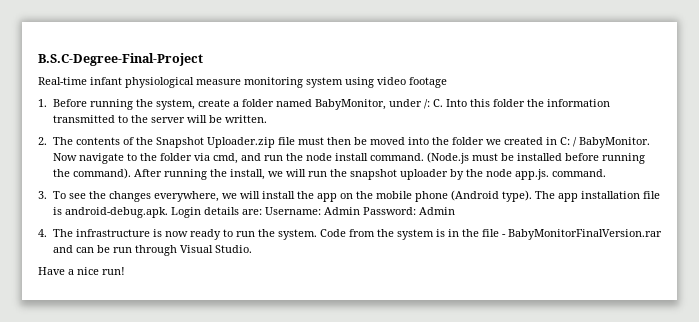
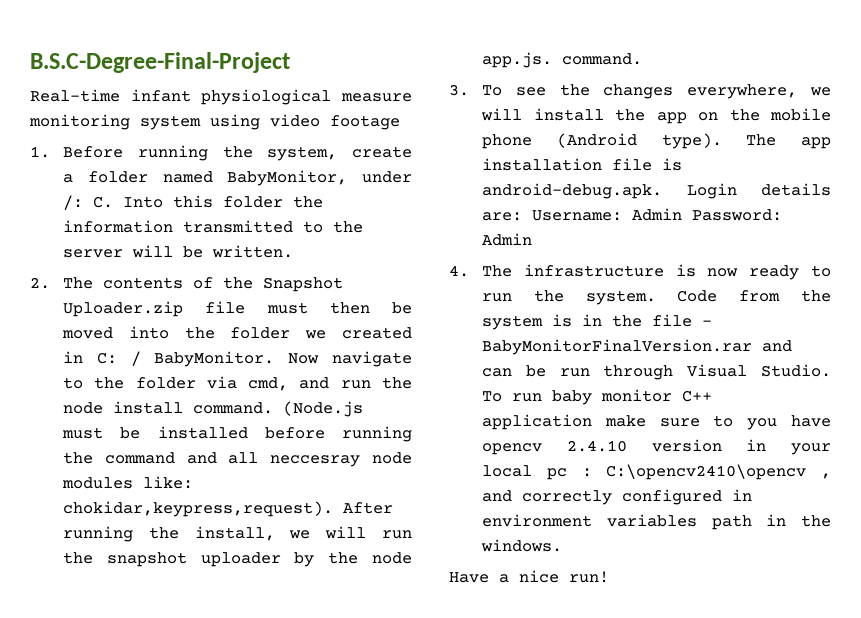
[72,168,131,179] command). -> [104,452,412,467] [62,476,194,489] [63,501,334,517] command and all neccesray node modules like: chokidar,keypress,request).
(252, 249) none -> [482,389,713,405] [482,414,831,430] [482,439,831,455] [482,464,831,480] [482,489,753,505] [482,514,831,530] [481,539,563,552] To run baby monitor C++ application make sure to you have opencv 2.4.10 version in your local pc : C:\opencv2410\opencv , and correctly configured in environment variables path in the windows.

